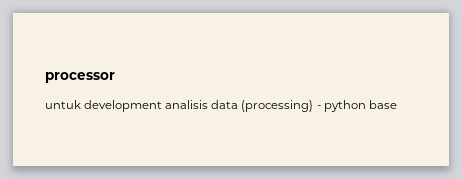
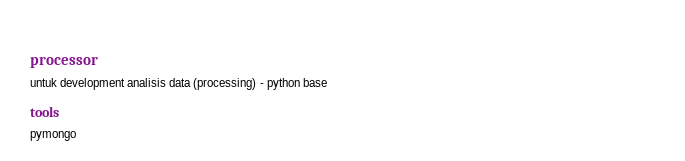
(397, 104) none -> [30,106,59,117] [30,131,76,141] // tools // pymongo

